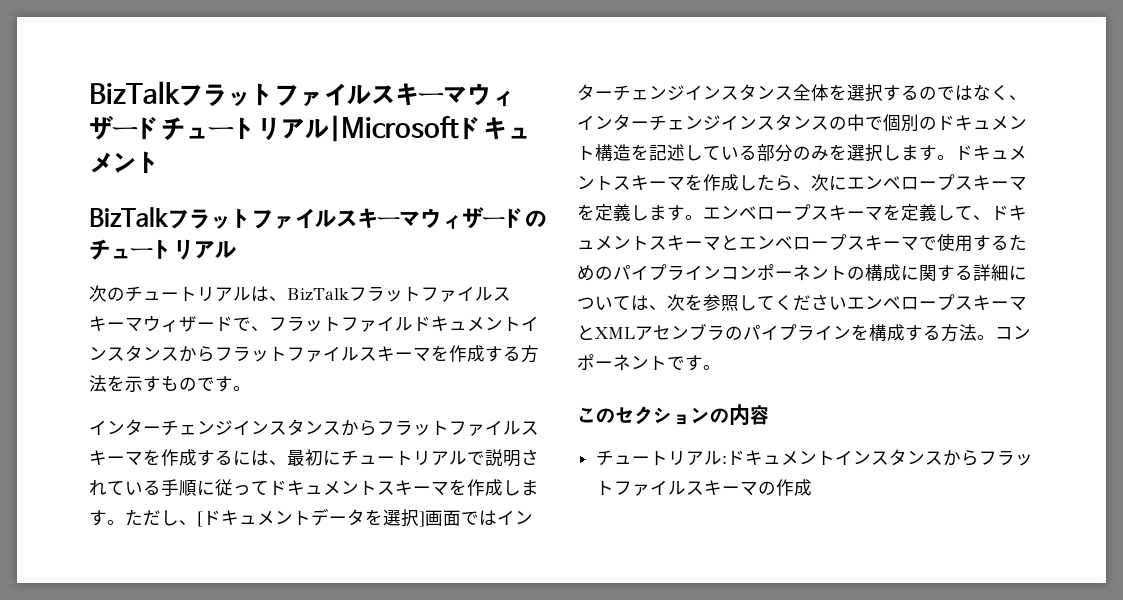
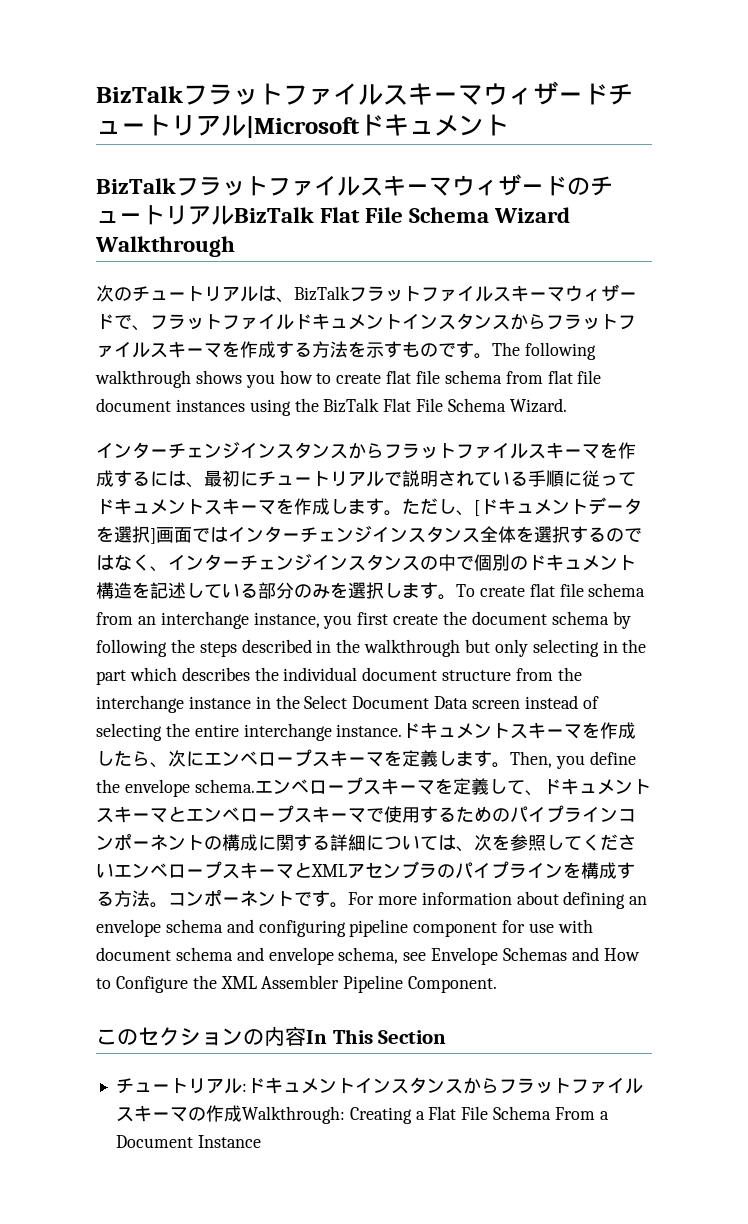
(236, 249) none -> [234,207,571,223] [95,236,235,257] BizTalk Flat File Schema Wizard Walkthrough
(251, 388) none -> [492,342,596,360] [95,370,602,388] [96,398,567,416] The following walkthrough shows you how to create flat file schema from flat file document instances using the BizTalk Flat File Schema Wizard.
(955, 157) none -> [456,583,646,597] [96,611,631,629] [96,639,647,657] [96,667,582,685] [96,695,599,713] [96,723,403,741] To create flat file schema from an interchange instance, you first create the document schema by following the steps described in the walkthrough but only selecting in the part which describes the individual document structure from the interchange instance in the Select Document Data screen instead of selecting the entire interchange instance.
(703, 217) none -> [510,751,636,769] [96,779,255,797] Then, you define the envelope schema.
(721, 367) none -> [348,891,648,909] [96,919,593,937] [96,947,640,965] [96,975,498,993] For more information about defining an envelope schema and configuring pipeline component for use with document schema and envelope schema, see Envelope Schemas and How to Configure the XML Assembler Pipeline Component.
(769, 415) none -> [306,1029,447,1044] In This Section
(813, 487) none -> [241,1106,609,1124] [115,1135,261,1148] Walkthrough: Creating a Flat File Schema From a Document Instance

